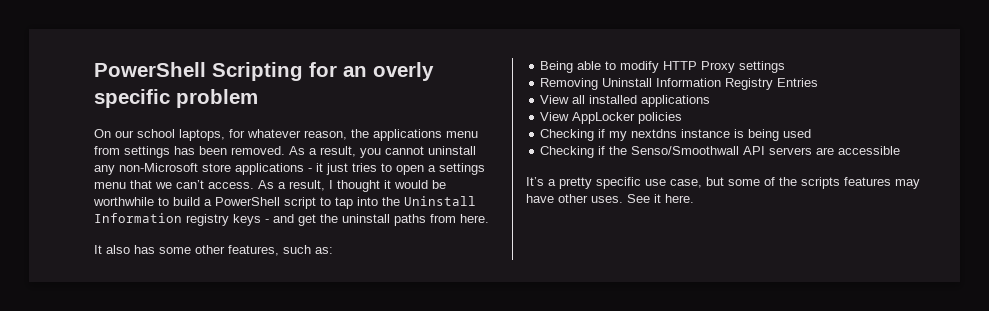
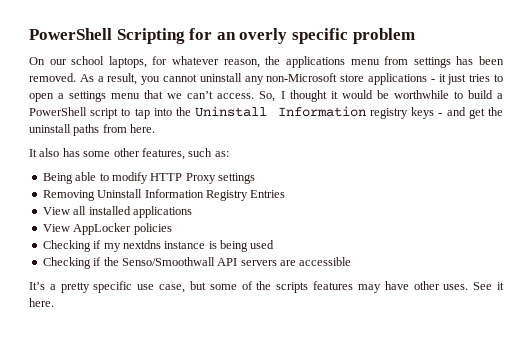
[258,180,325,191] As a result, -> [259,91,276,102] So,

